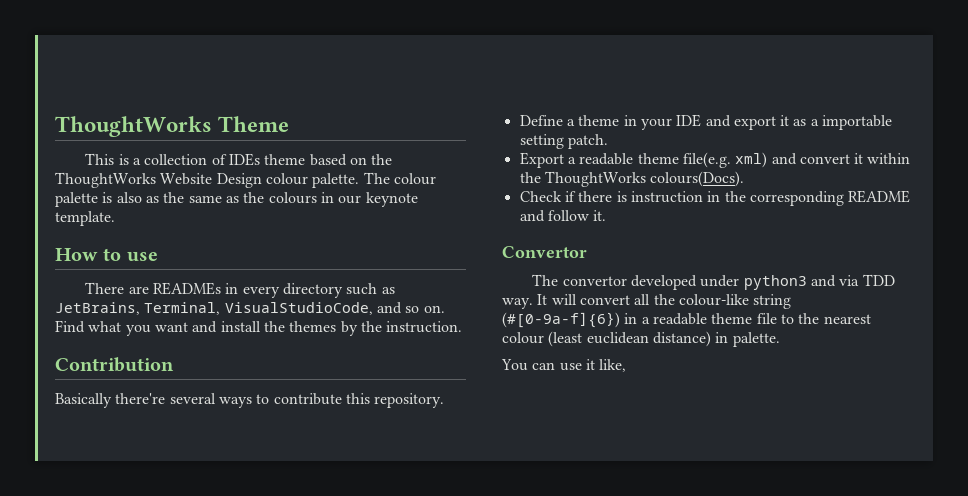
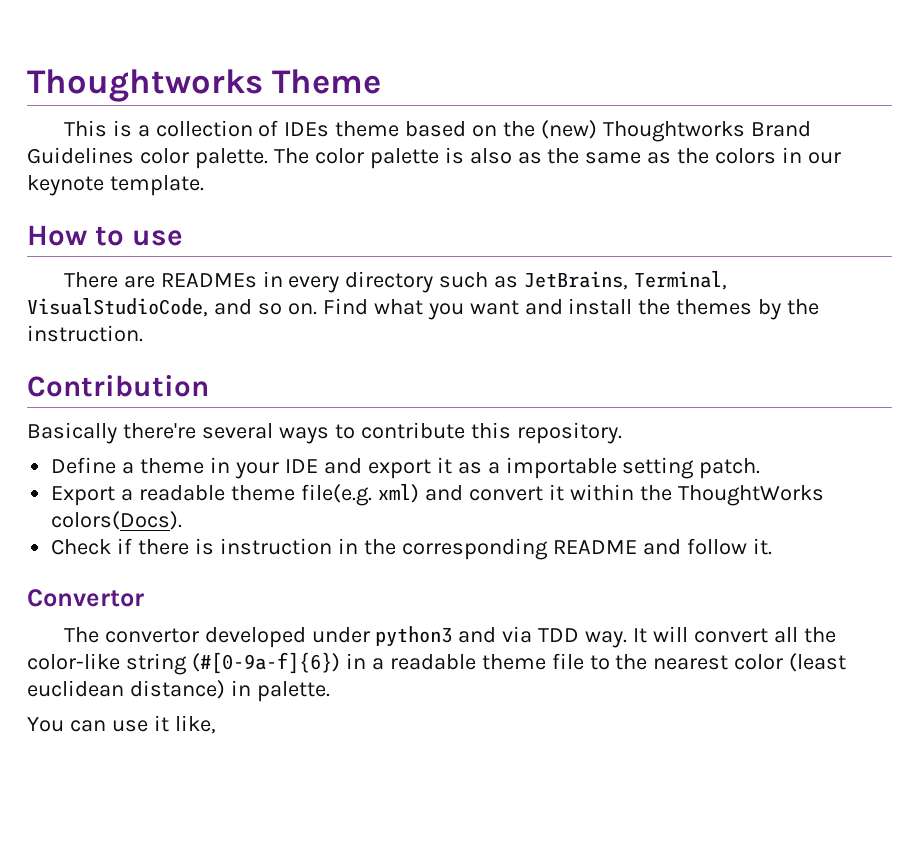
[55,116,212,137] ThoughtWorks -> [27,69,263,102] Thoughtworks
[55,172,308,188] ThoughtWorks Website Design colour -> [541,120,811,142] [27,147,189,164] (new) Thoughtworks Brand Guidelines color
[393,173,436,185] colour -> [314,148,364,164] color
[268,192,317,204] colours -> [715,148,777,164] colors
[650,171,745,187] colours(Docs). -> [51,511,183,530] colors(Docs).
[678,294,749,306] colour-like -> [27,653,120,670] color-like
[502,332,544,344] colour -> [734,654,784,670] color

